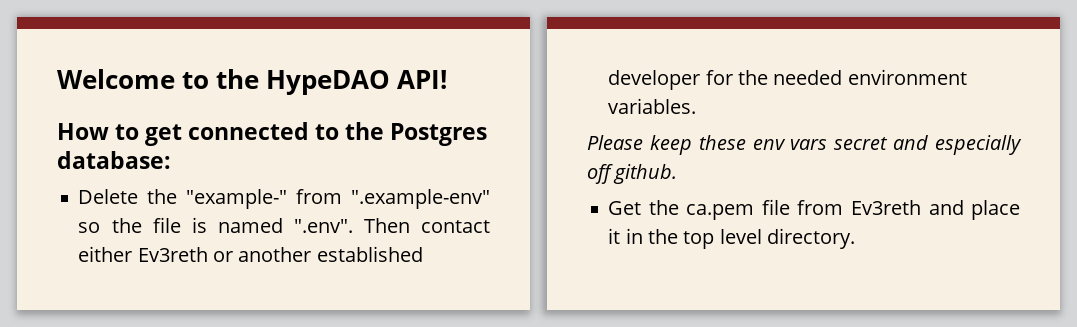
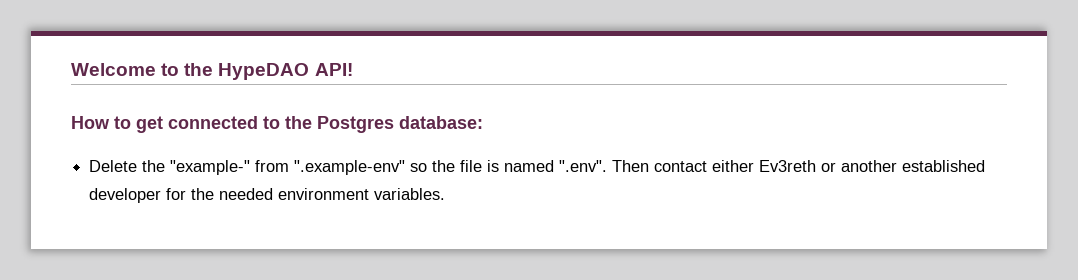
[587,135,1022,155] [587,164,678,184] [608,199,1020,220] [608,228,855,249] // Please keep these env vars secret and especially off github. // Get the ca.pem file from Ev3reth and place it in the top level directory. -> (446, 194) none

